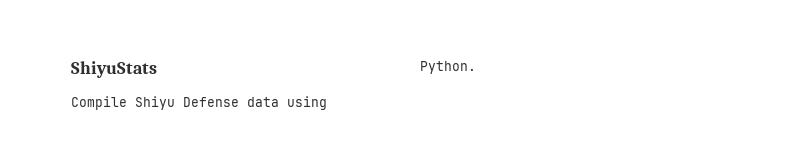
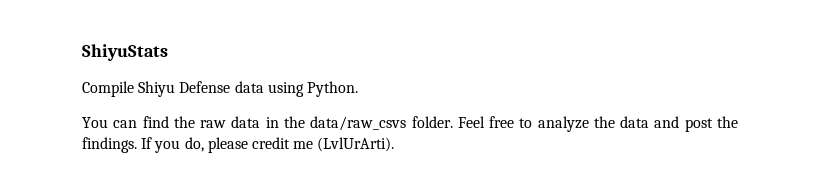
(476, 67) none -> [82,116,739,132] [82,137,395,153] // You can find the raw data in the data/raw_csvs folder. Feel free to analyze the data and post the findings. If you do, please credit me (LvlUrArti).

